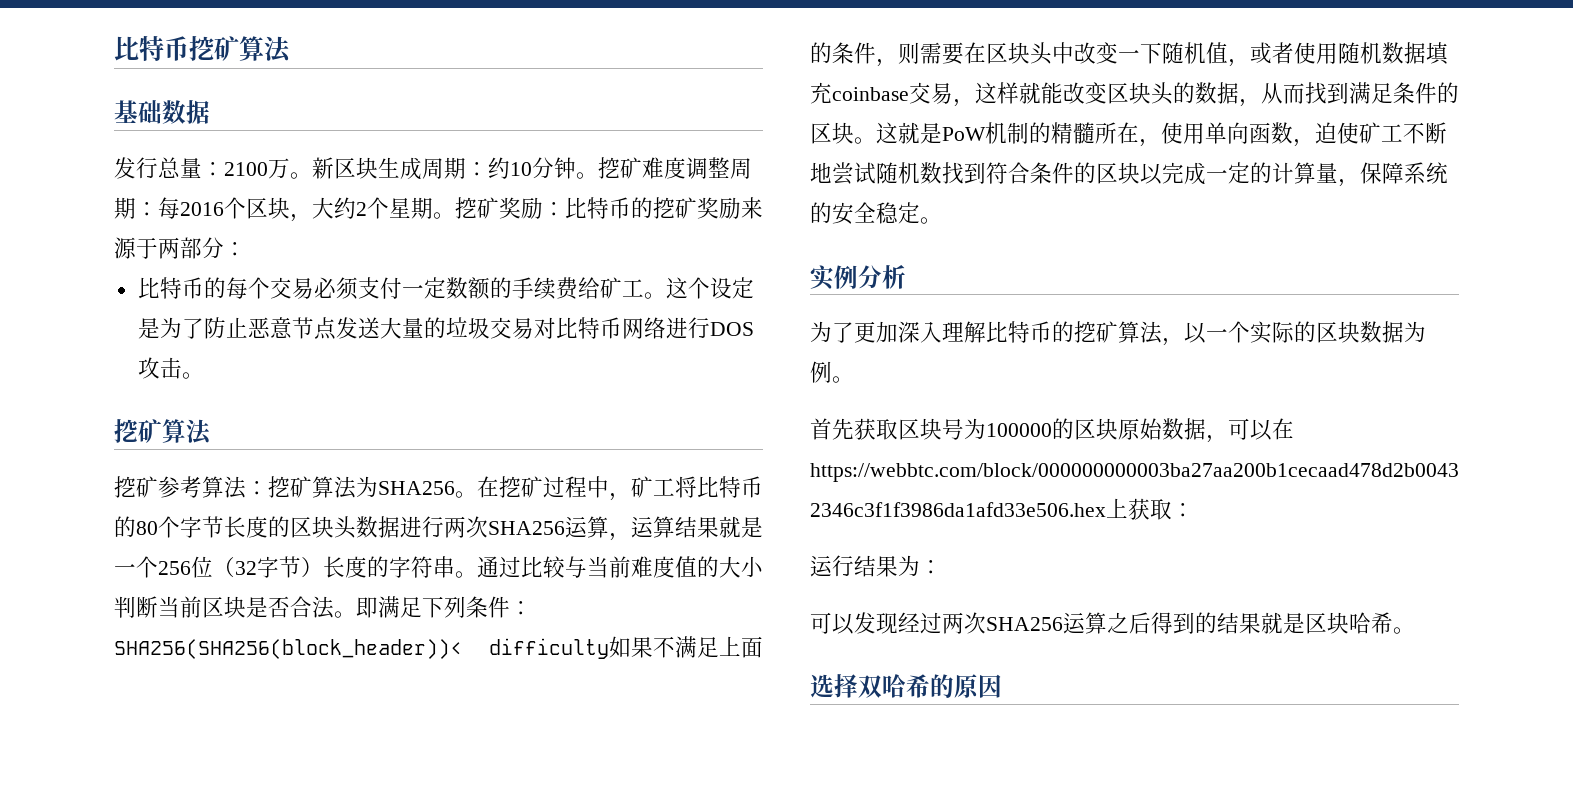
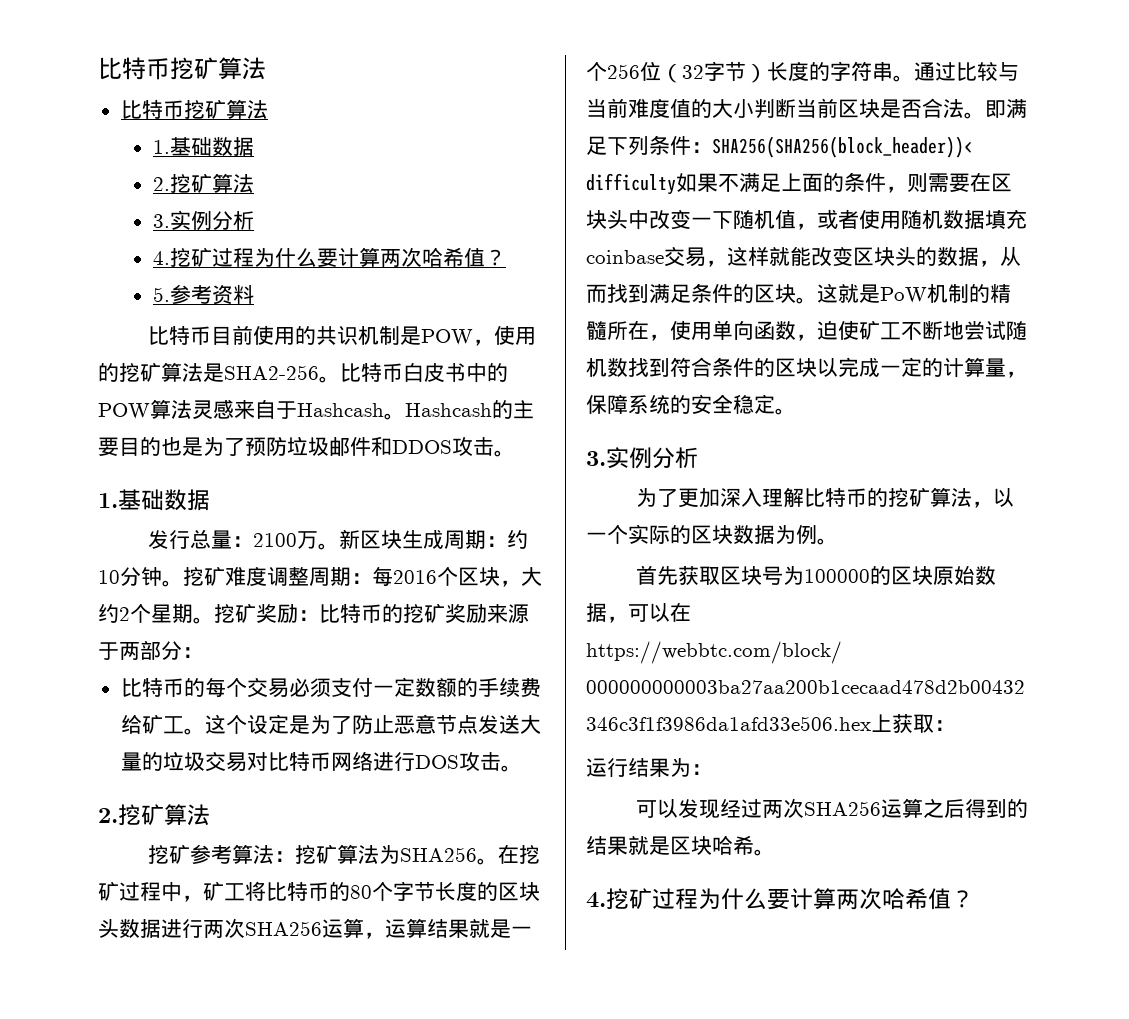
[114,36,291,63] 比特币挖矿算法 // -> [98,57,266,80] [120,99,268,119] [152,137,254,156] [152,173,254,193] [152,210,254,231] [152,247,506,268] [152,284,254,305] [147,325,536,346] [98,362,508,383] [98,399,534,420] [98,436,515,457] [98,493,118,508] 比特币挖矿算法 // 比特币挖矿算法 // 1.基础数据 // 2.挖矿算法 // 3.实例分析 // 4.挖矿过程为什么要计算两次哈希值？ // 5.参考资料 // 比特币目前使用的共识机制是POW，使用的挖矿算法是SHA2-256。比特币白皮书中的POW算法灵感来自于Hashcash。Hashcash的主要目的也是为了预防垃圾邮件和DDOS攻击。 // 1.
(204, 375) none -> [98,808,118,823] 2.
(942, 220) none -> [586,451,606,466] 3.
[810,674,1002,698] 选择双哈希的原因 -> [586,888,974,910] 4.挖矿过程为什么要计算两次哈希值？

